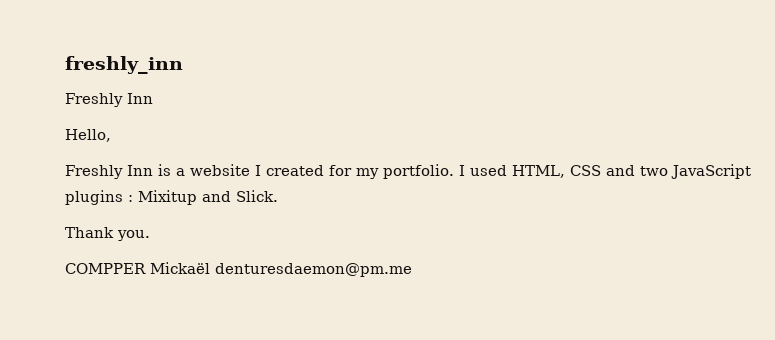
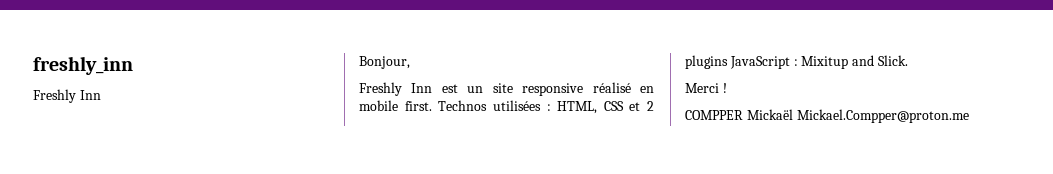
[65,129,111,142] [65,164,751,179] [65,190,123,205] Hello, // Freshly Inn is a website I created for my portfolio. I used HTML, CSS and two JavaScript plugins -> [359,56,410,69] [359,82,654,96] [359,100,654,114] [685,55,790,69] Bonjour, // Freshly Inn est un site responsive réalisé en mobile first. Technos utilisées : HTML, CSS et 2 plugins JavaScript
[65,227,150,241] Thank you. -> [685,83,727,93] Merci !
[215,263,412,277] denturesdaemon@pm.me -> [796,109,969,123] Mickael.Compper@proton.me

